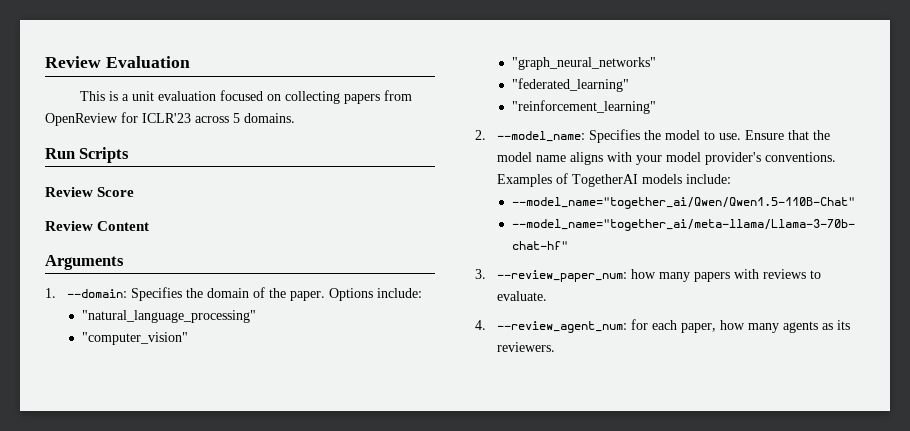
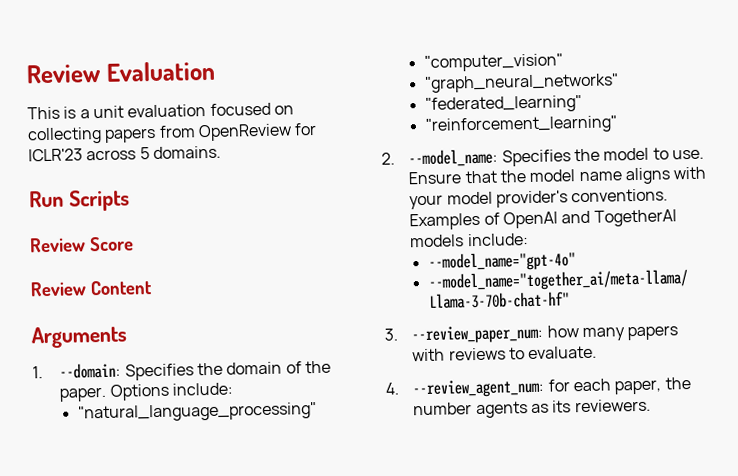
(568, 178) none -> [502,210,591,229] OpenAI and
[512,197,856,209] --model_name="together_ai/Qwen/Qwen1.5-110B-Chat" -> [427,251,576,272] --model_name="gpt-4o"
[719,320,779,333] how many -> [664,377,691,390] [413,402,473,416] the number

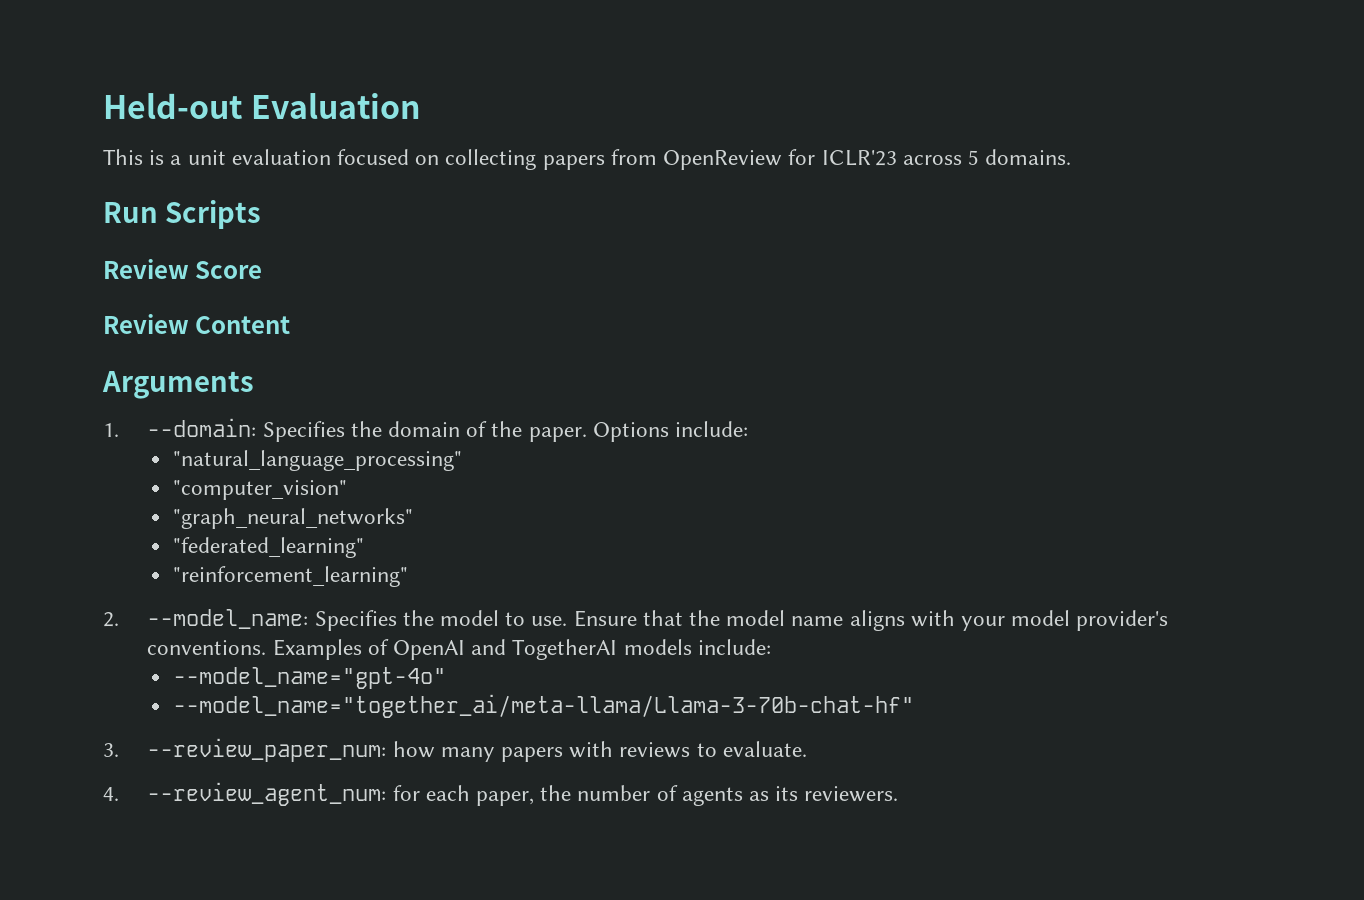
[26,63,102,84] Review -> [103,93,242,119] Held-out
(473, 409) none -> [656,785,678,801] of

